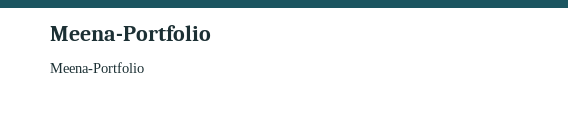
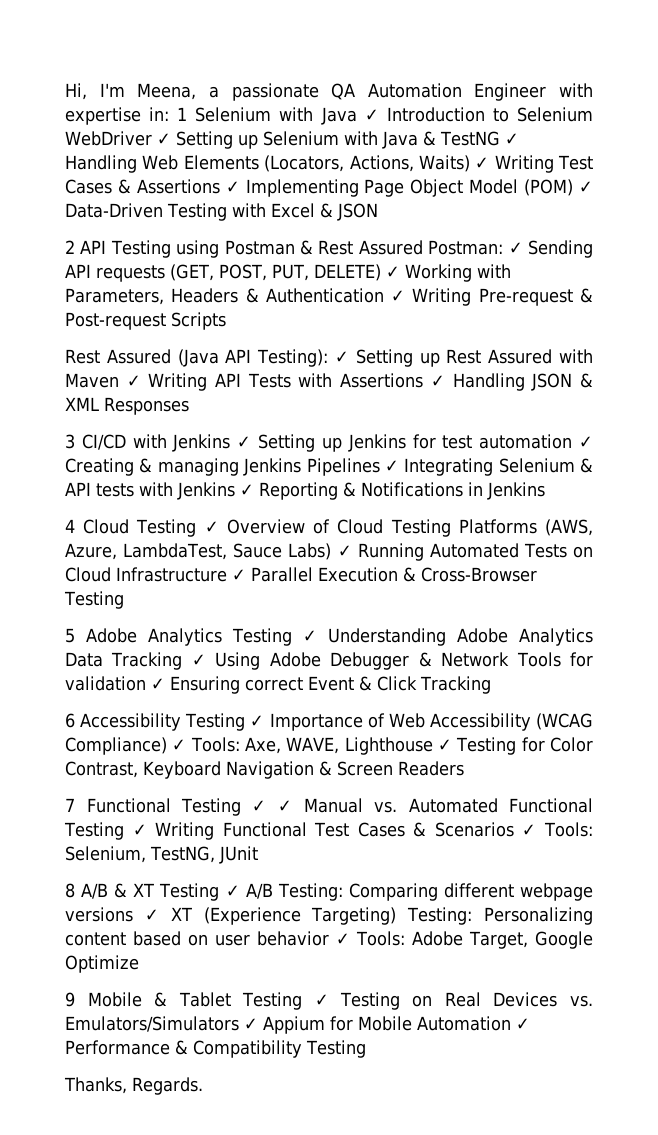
[50,25,211,41] [50,62,144,73] Meena-Portfolio // Meena-Portfolio -> [65,83,593,101] [65,107,593,125] [65,131,519,149] [65,155,594,173] [65,179,593,197] [65,203,378,221] [65,240,594,258] [65,264,511,282] [65,288,593,306] [65,312,226,330] [65,349,593,367] [65,373,593,391] [65,397,189,415] [65,434,593,452] [65,458,593,476] [65,482,545,500] [65,519,594,537] [65,543,593,561] [65,567,537,582] [64,591,124,609] [65,628,593,646] [65,652,594,670] [65,676,491,694] [65,713,593,731] [65,737,593,755] [65,761,464,779] [65,798,594,816] [64,822,594,840] [65,846,258,864] [65,883,593,901] [65,907,593,925] [65,931,594,949] [65,955,139,973] [65,992,593,1010] [65,1016,530,1034] [65,1040,366,1058] [64,1077,203,1095] Hi, I'm Meena, a passionate QA Automation Engineer with expertise in: 1 Selenium with Java ✓ Introduction to Selenium WebDriver ✓ Setting up Selenium with Java & TestNG ✓ Handling Web Elements (Locators, Actions, Waits) ✓ Writing Test Cases & Assertions ✓ Implementing Page Object Model (POM) ✓ Data-Driven Testing with Excel & JSON // 2 API Testing using Postman & Rest Assured Postman: ✓ Sending API requests (GET, POST, PUT, DELETE) ✓ Working with Parameters, Headers & Authentication ✓ Writing Pre-request & Post-request Scripts // Rest Assured (Java API Testing): ✓ Setting up Rest Assured with Maven ✓ Writing API Tests with Assertions ✓ Handling JSON & XML Responses // 3 CI/CD with Jenkins ✓ Setting up Jenkins for test automation ✓ Creating & managing Jenkins Pipelines ✓ Integrating Selenium & API tests with Jenkins ✓ Reporting & Notifications in Jenkins // 4 Cloud Testing ✓ Overview of Cloud Testing Platforms (AWS, Azure, LambdaTest, Sauce Labs) ✓ Running Automated Tests on Cloud Infrastructure ✓ Parallel Execution & Cross-Browser Testing // 5 Adobe Analytics Testing ✓ Understanding Adobe Analytics Data Tracking ✓ Using Adobe Debugger & Network Tools for validation ✓ Ensuring correct Event & Click Tracking // 6 Accessibility Testing ✓ Importance of Web Accessibility (WCAG Compliance) ✓ Tools: Axe, WAVE, Lighthouse ✓ Testing for Color Contrast, Keyboard Navigation & Screen Readers // 7 Functional Testing ✓ ✓ Manual vs. Automated Functional Testing ✓ Writing Functional Test Cases & Scenarios ✓ Tools: Selenium, TestNG, JUnit // 8 A/B & XT Testing ✓ A/B Testing: Comparing different webpage versions ✓ XT (Experience Targeting) Testing: Personalizing content based on user behavior ✓ Tools: Adobe Target, Google Optimize // 9 Mobile & Tablet Testing ✓ Testing on Real Devices vs. Emulators/Simulators ✓ Appium for Mobile Automation ✓ Performance & Compatibility Testing // Thanks, Regards.

